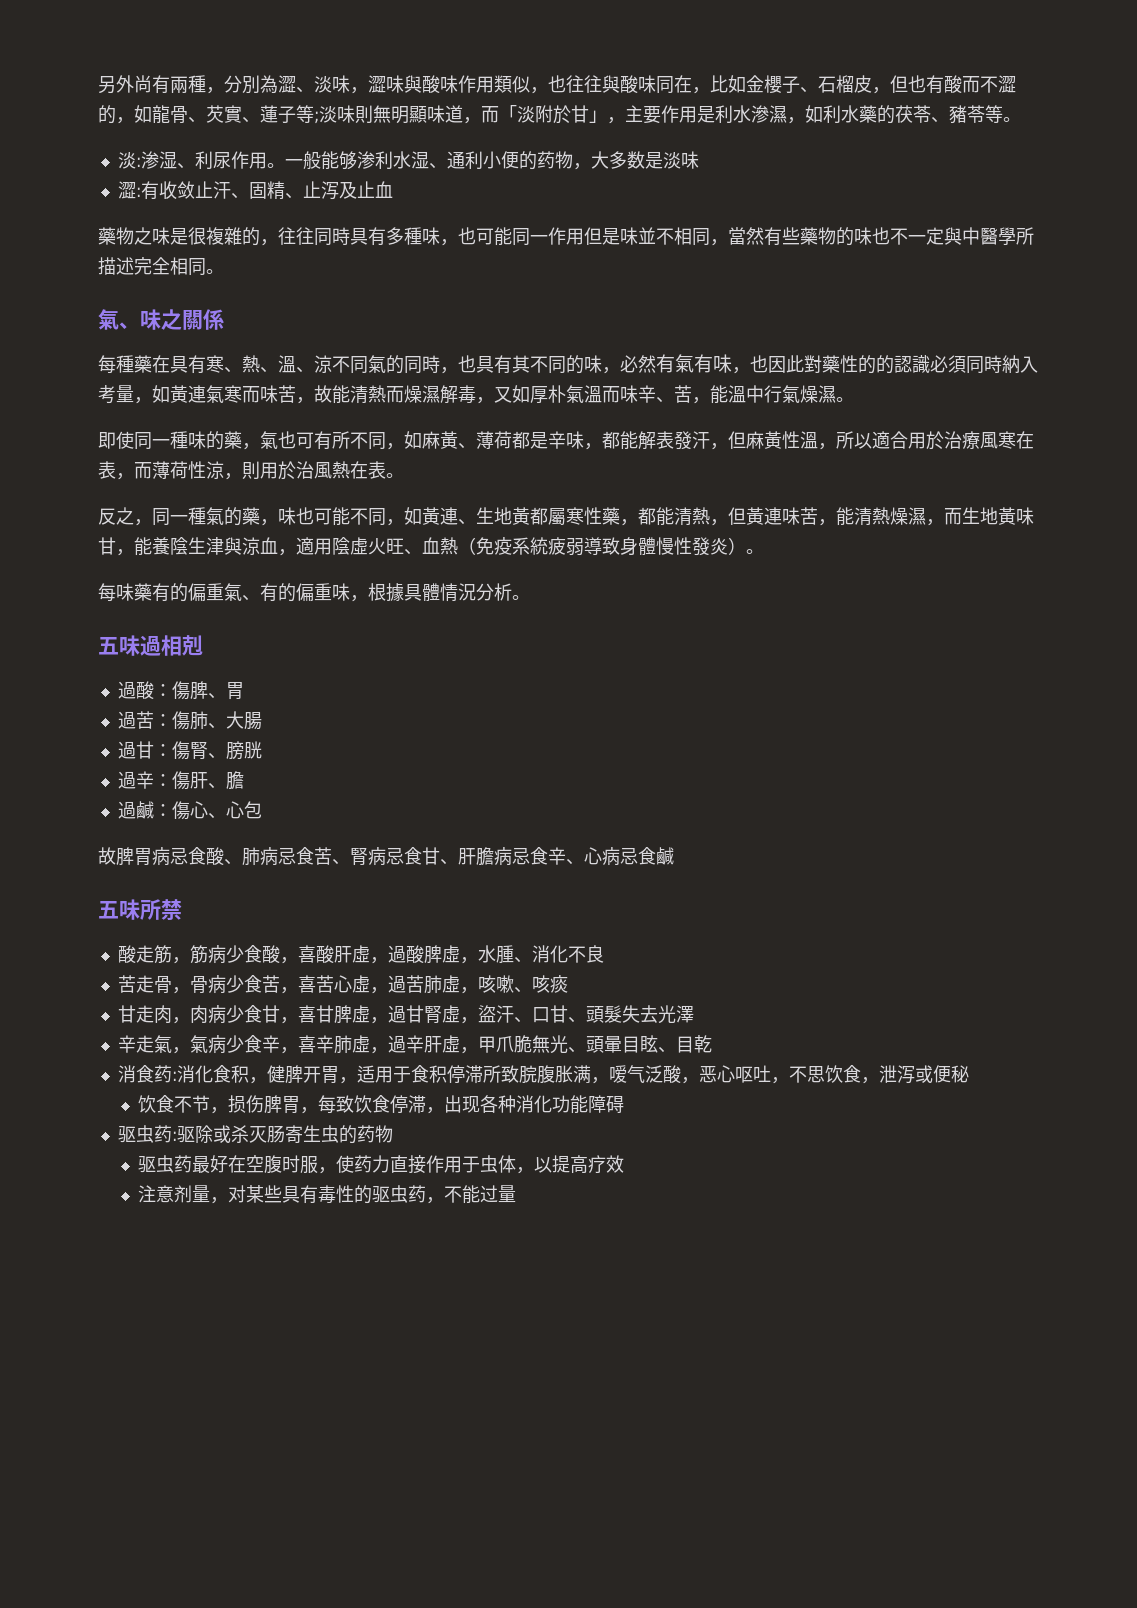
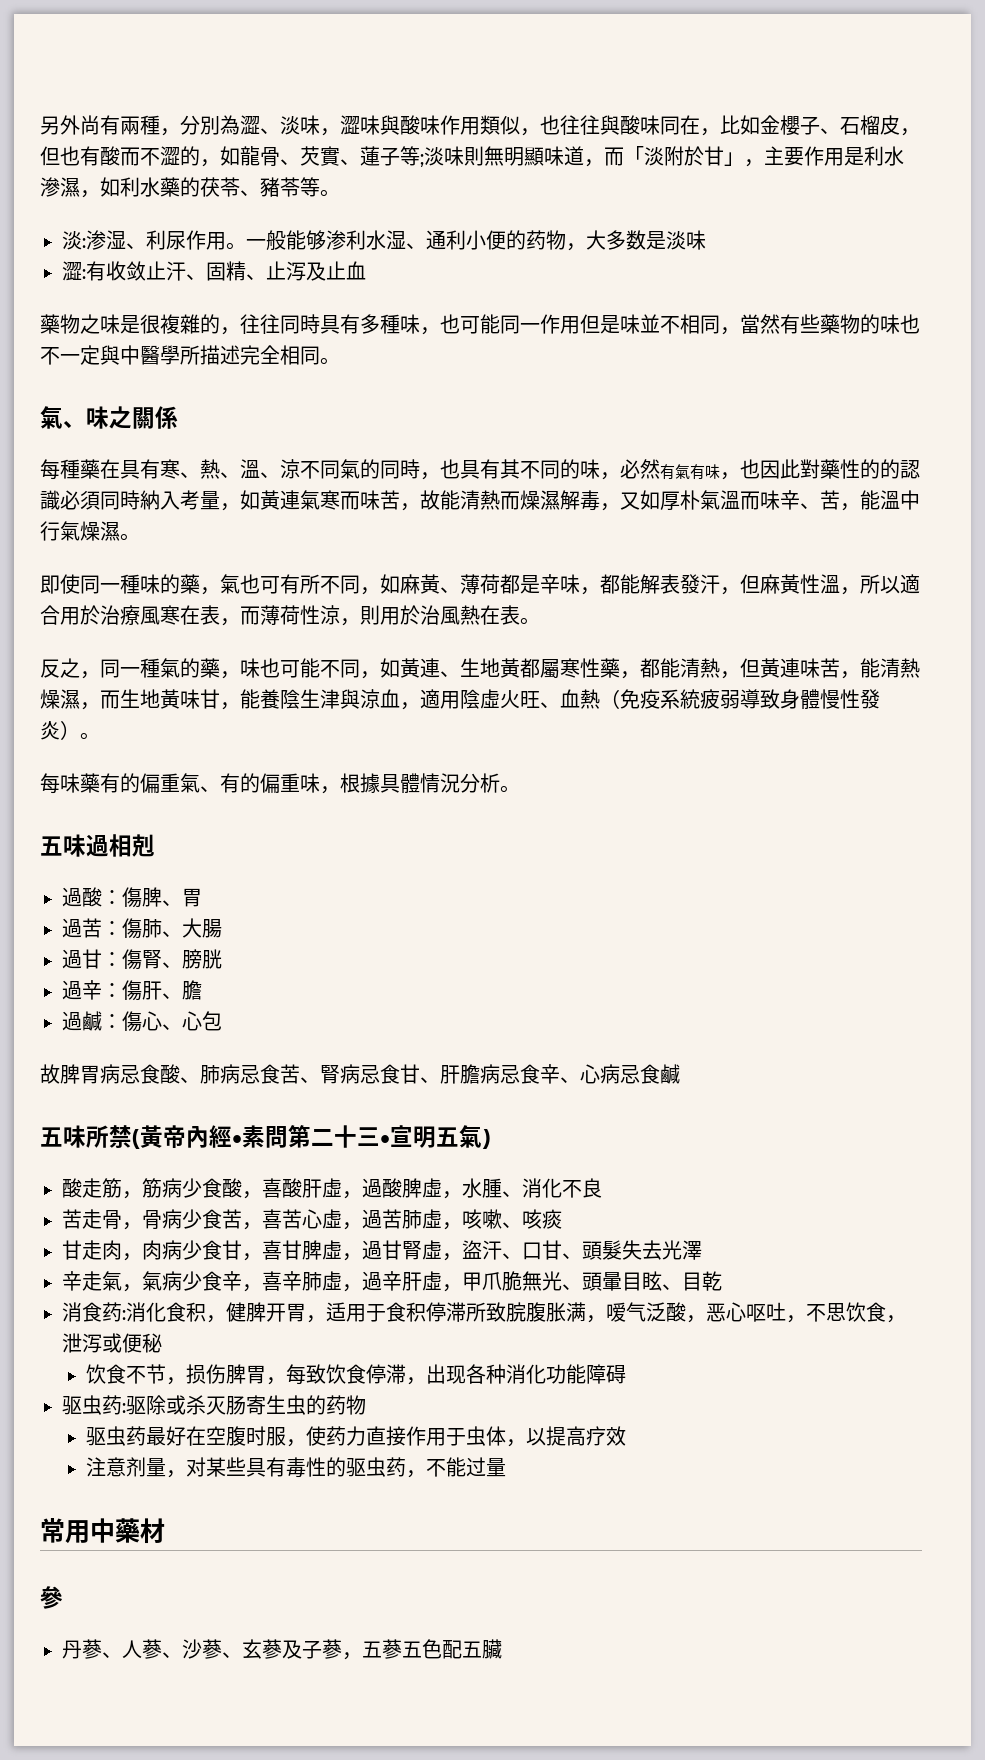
(182, 909) none -> [132,1125,490,1149] (黃帝內經•素問第二十三•宣明五氣)
(516, 1194) none -> [40,1518,165,1544] [40,1586,63,1609] [62,1639,502,1660] // 常用中藥材 // 參 // 丹蔘、人蔘、沙蔘、玄蔘及子蔘，五蔘五色配五臟

